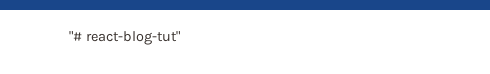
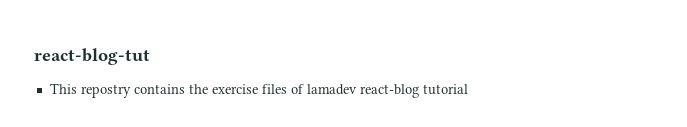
[69,31,180,45] "# react-blog-tut" -> [34,48,150,65] [49,83,468,98] react-blog-tut // This repostry contains the exercise files of lamadev react-blog tutorial

